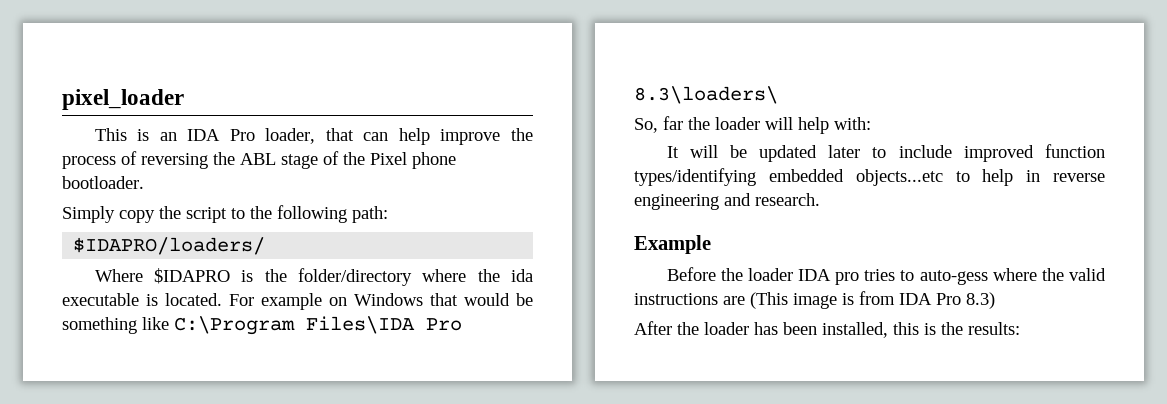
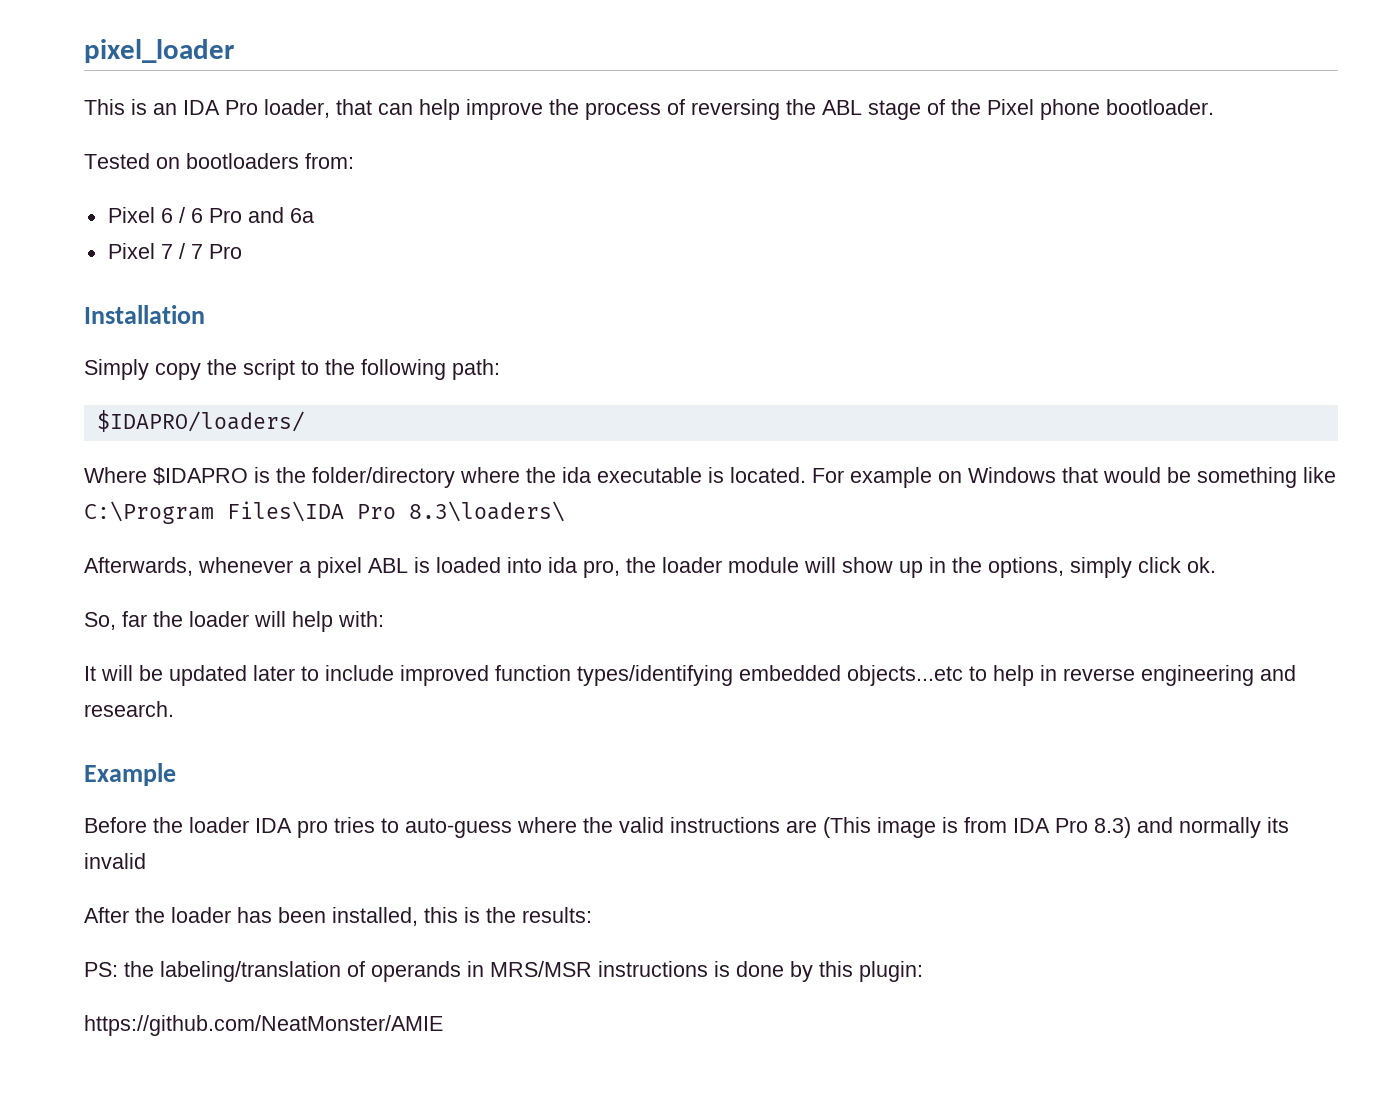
(144, 182) none -> [84,153,354,169] [107,207,314,223] [107,243,242,259] [84,305,205,324] // Tested on bootloaders from: // Pixel 6 / 6 Pro and 6a // Pixel 7 / 7 Pro // Installation
(778, 95) none -> [84,557,1216,578] // Afterwards, whenever a pixel ABL is loaded into ida pro, the loader module will show up in the options, simply click ok.
[919,270,988,285] auto-gess -> [405,818,512,838] auto-guess
(995, 300) none -> [1137,817,1289,838] [84,853,146,869] and normally its invalid
(1020, 328) none -> [84,961,923,982] [84,1015,443,1036] // PS: the labeling/translation of operands in MRS/MSR instructions is done by this plugin: // https://github.com/NeatMonster/AMIE

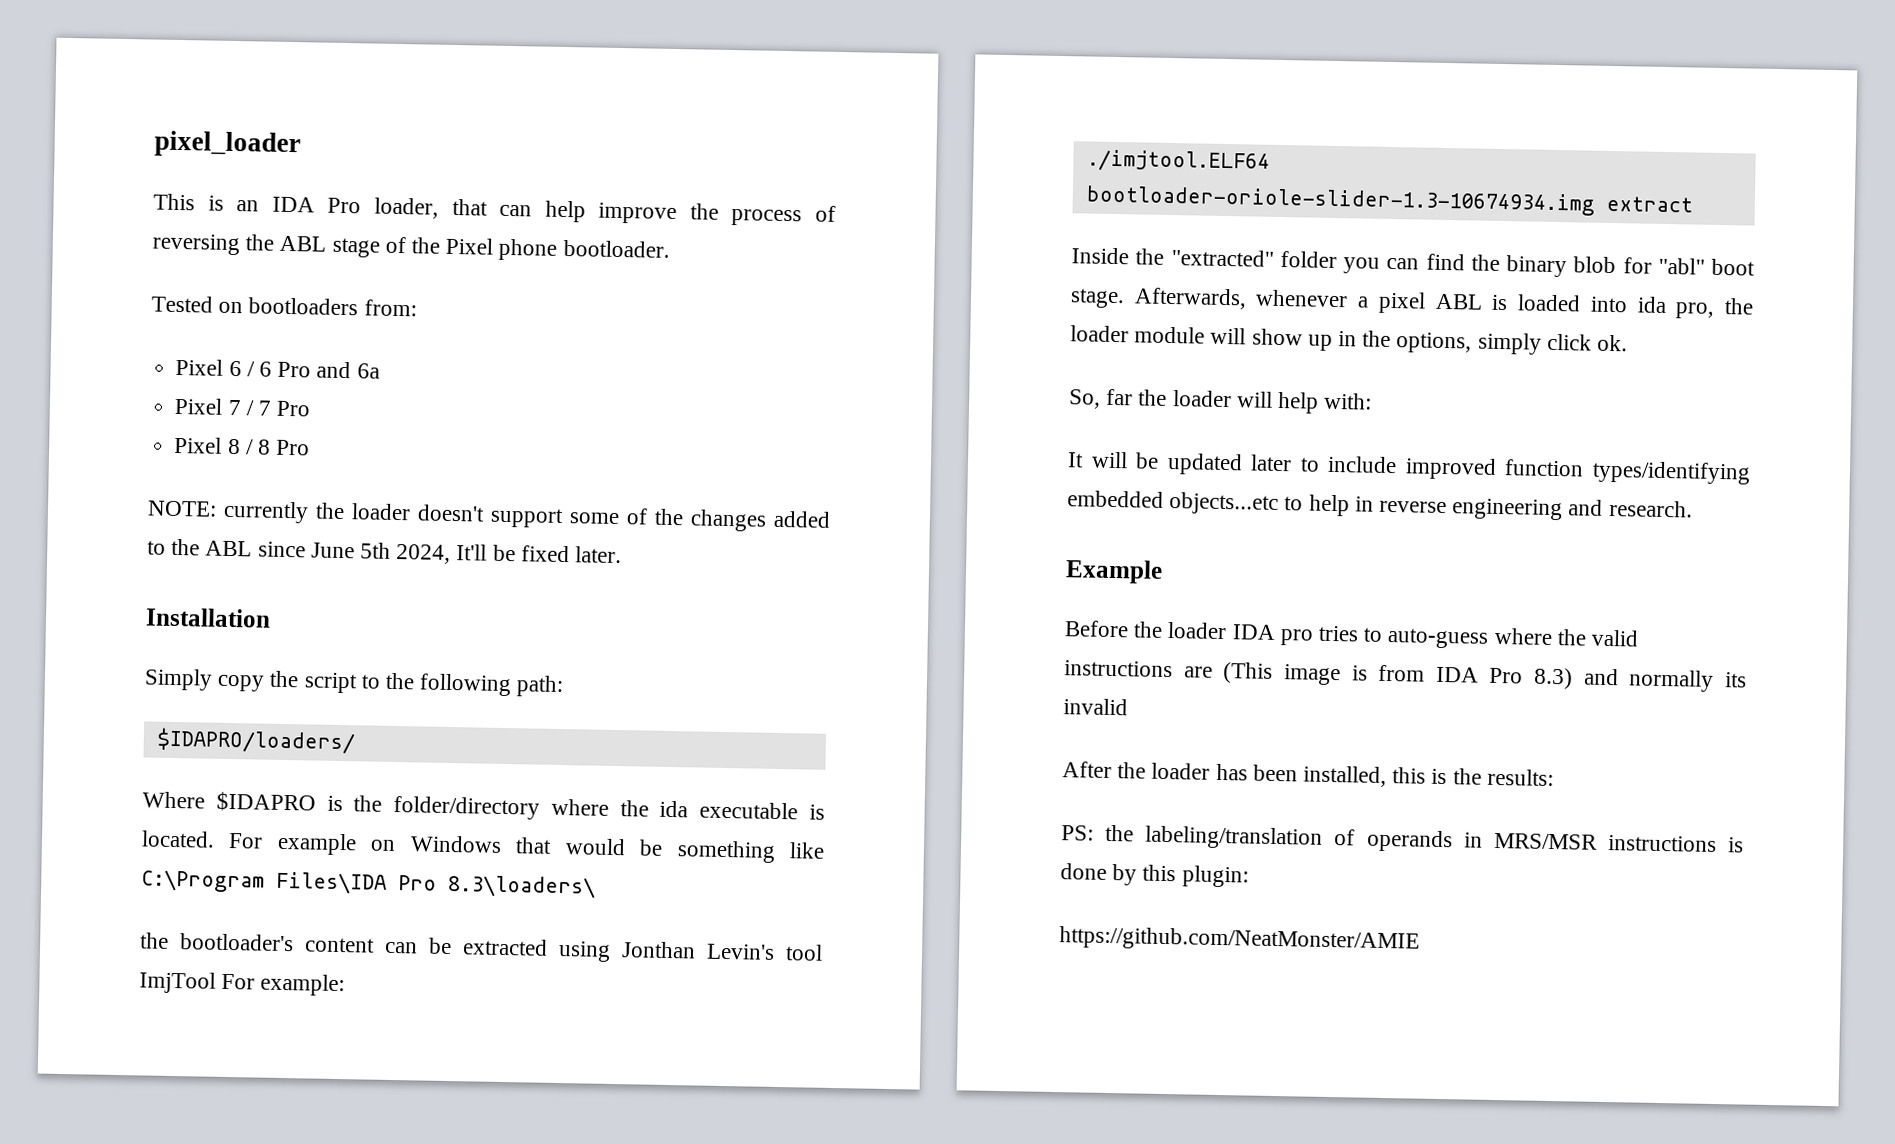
(242, 251) none -> [174,436,311,456] [147,500,831,532] [147,538,623,564] // Pixel 8 / 8 Pro // NOTE: currently the loader doesn't support some of the changes added to the ABL since June 5th 2024, It'll be fixed later.
(565, 511) none -> [140,932,823,962] [139,971,346,997] [1086,149,1270,174] [1085,185,1693,216] [1071,247,1755,278] [1070,288,1125,309] the bootloader's content can be extracted using Jonthan Levin's tool ImjTool For example: // ./imjtool.ELF64 bootloader-oriole-slider-1.3-10674934.img extract // Inside the "extracted" folder you can find the binary blob for "abl" boot stage.

